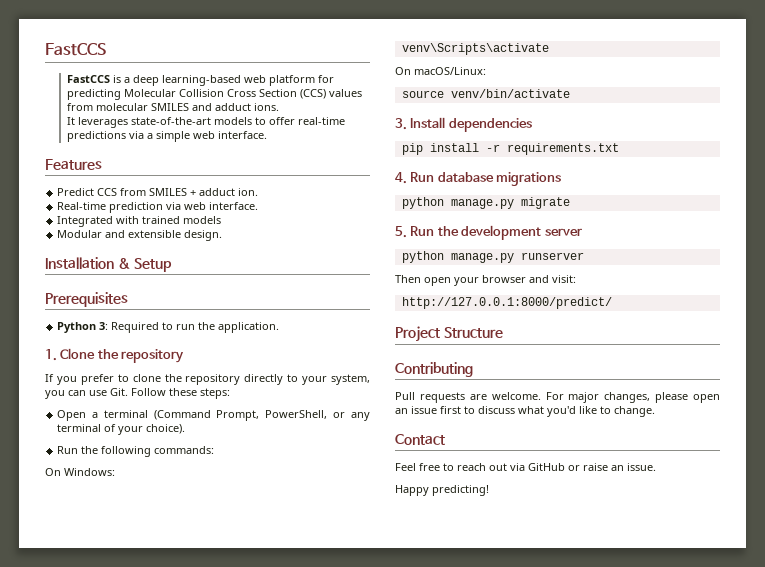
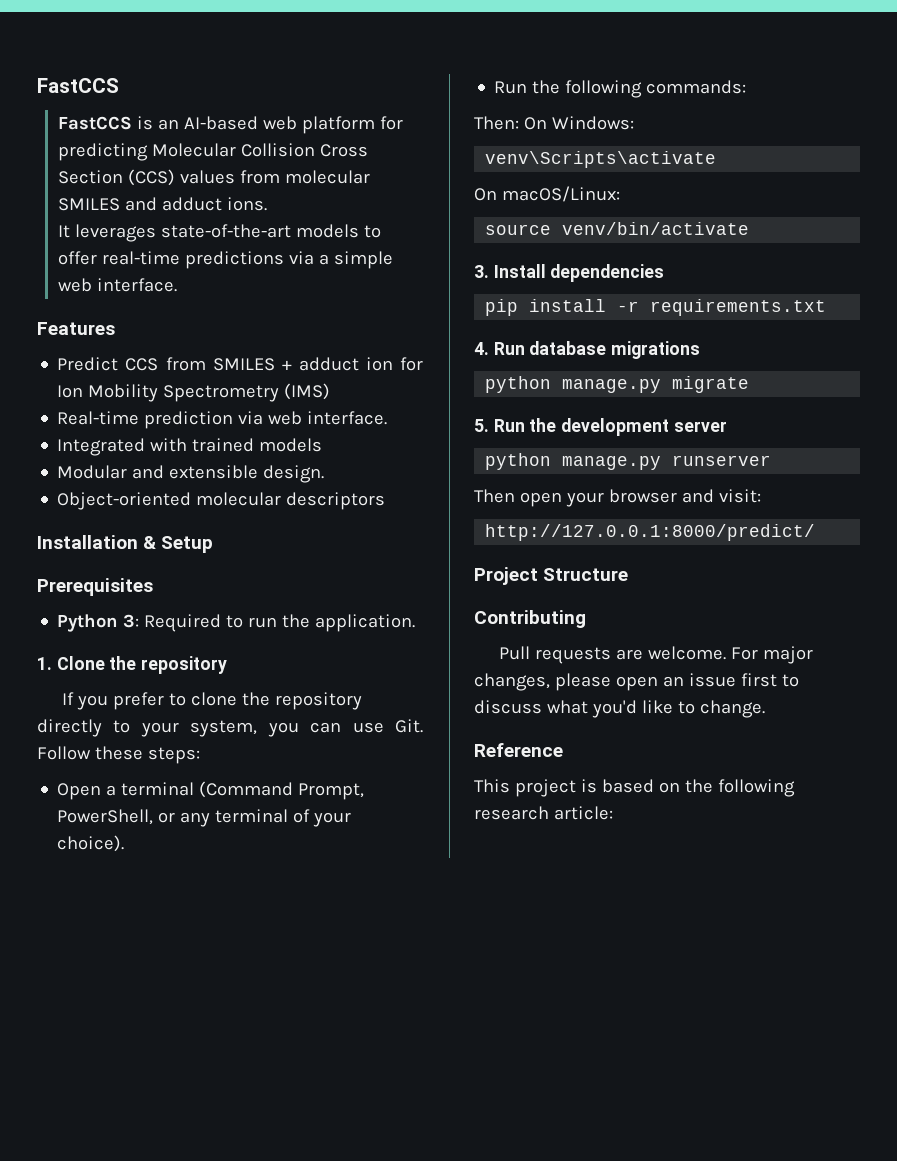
[123,75,241,86] a deep learning-based -> [158,116,259,130] an AI-based
[238,188,259,196] ion. -> [365,357,423,371] [57,383,331,402] ion for Ion Mobility Spectrometry (IMS)
(223, 235) none -> [57,492,386,510] // Object-oriented molecular descriptors
(215, 450) none -> [474,116,519,130] Then:
[395,434,445,445] [395,463,656,471] [395,485,489,496] Contact // Feel free to reach out via GitHub or raise an issue. // Happy predicting! -> [474,743,563,757] [474,779,795,797] [474,806,613,820] Reference // This project is based on the following research article:

